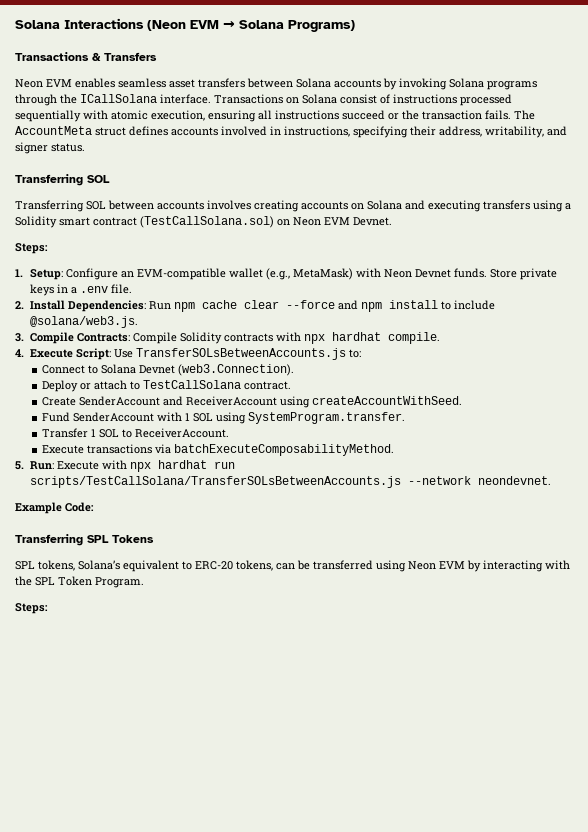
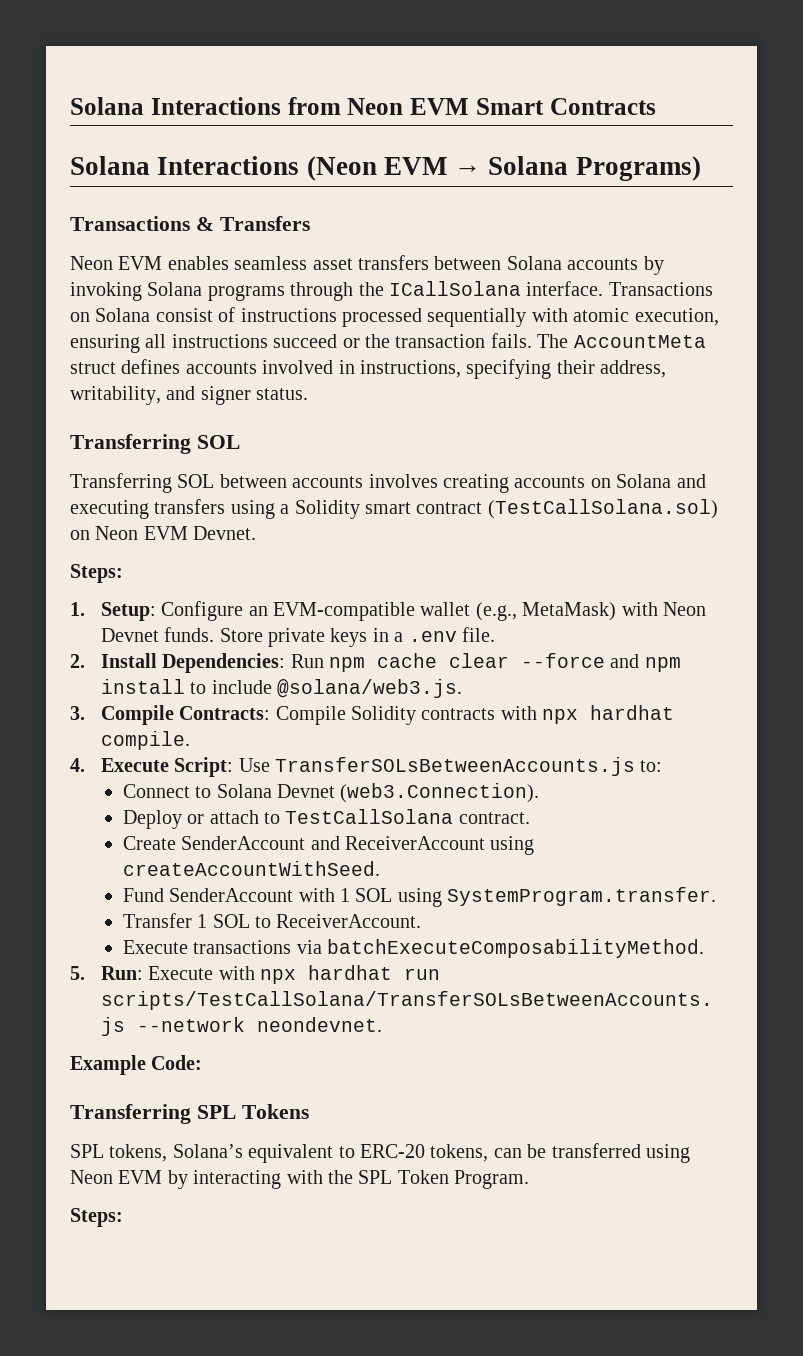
[15,18,144,29] Solana Interactions -> [70,97,656,115] [70,156,300,175] Solana Interactions from Neon EVM Smart Contracts // Solana Interactions

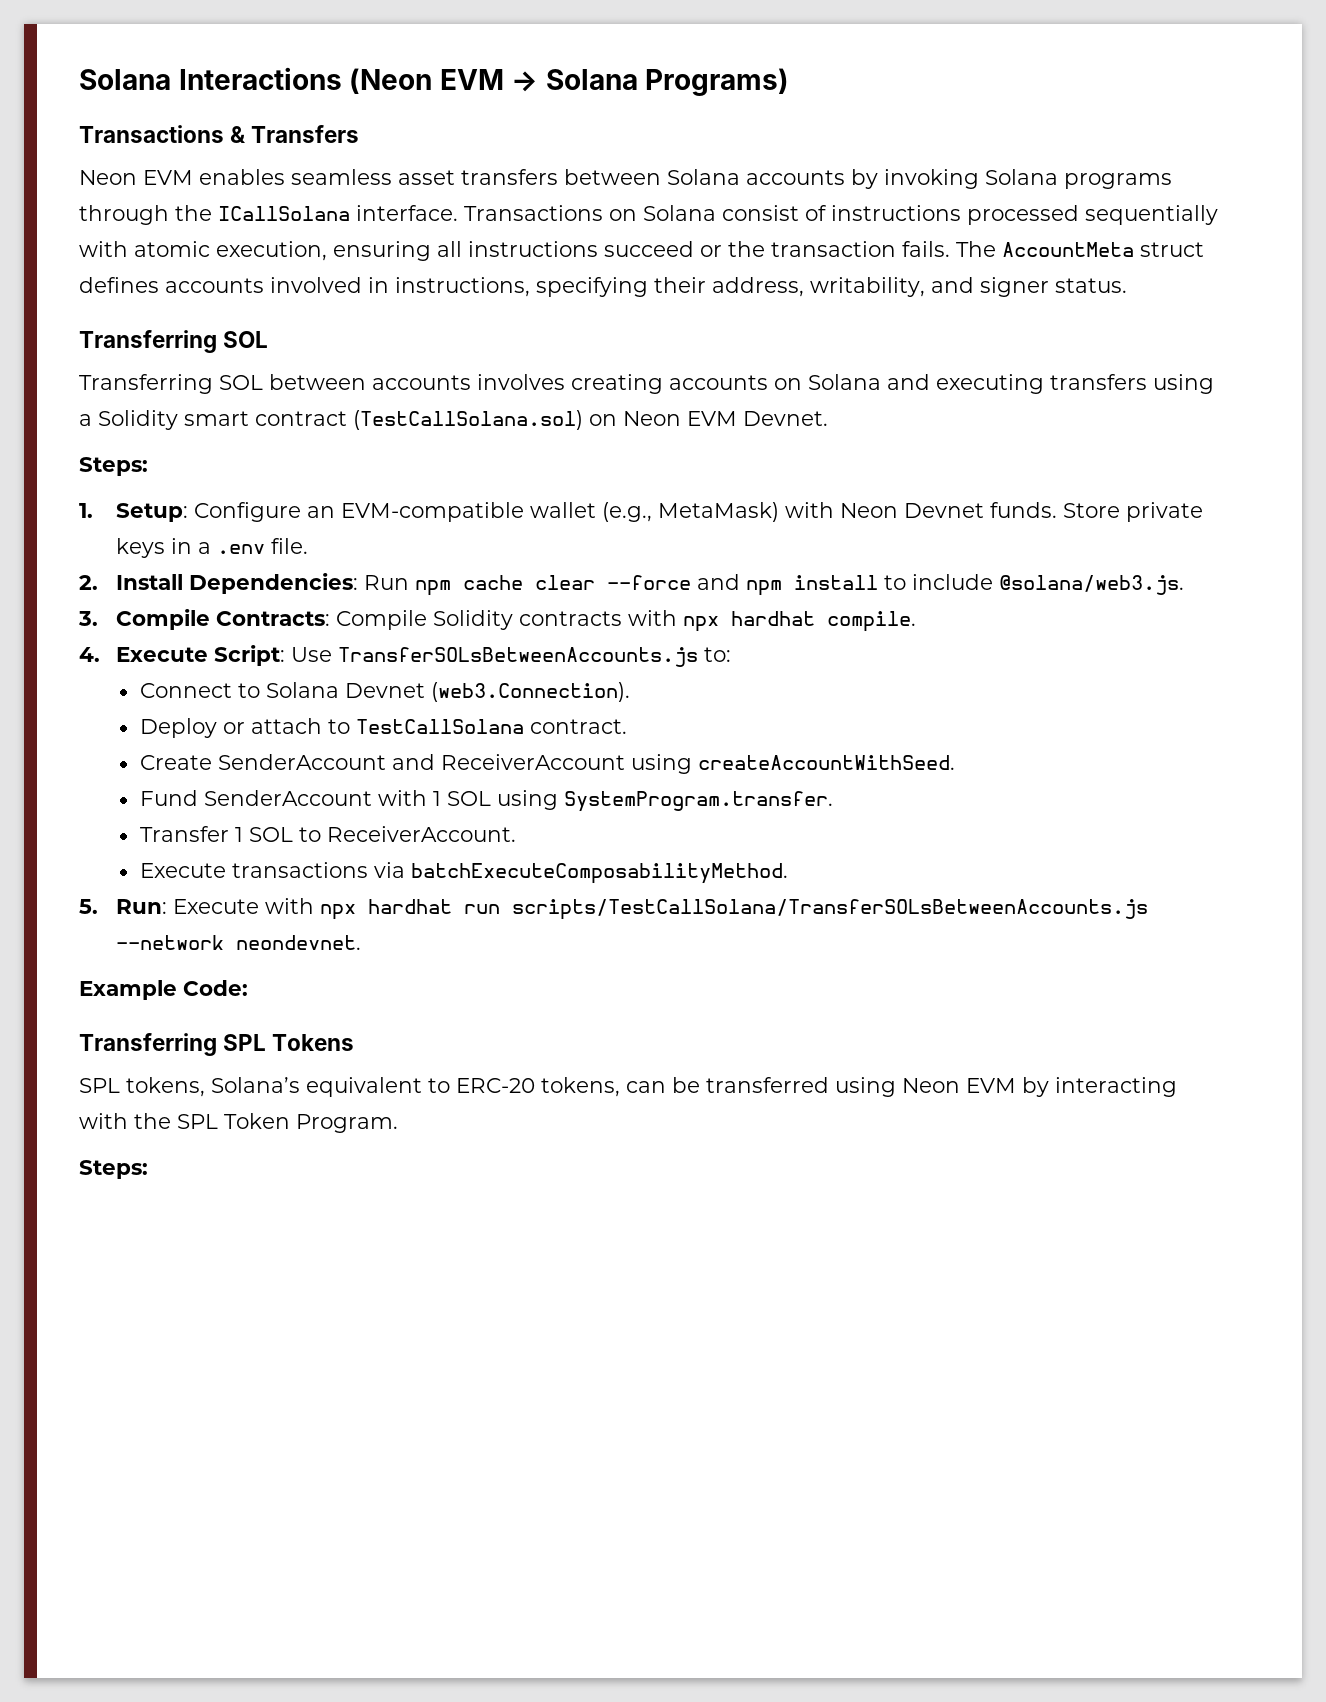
[70,97,656,115] [70,156,300,175] Solana Interactions from Neon EVM Smart Contracts // Solana Interactions -> [79,67,342,90] Solana Interactions

